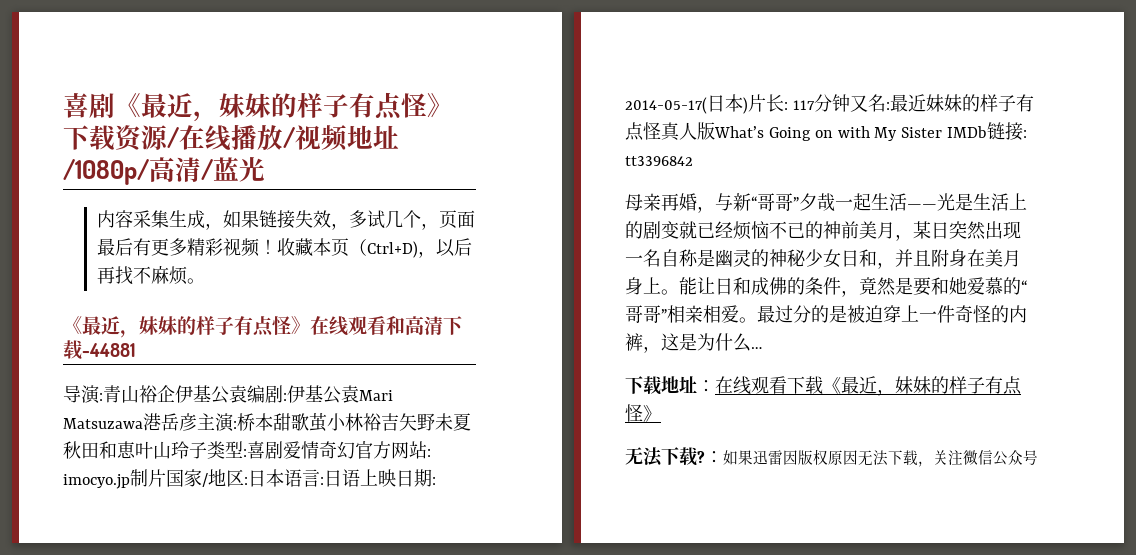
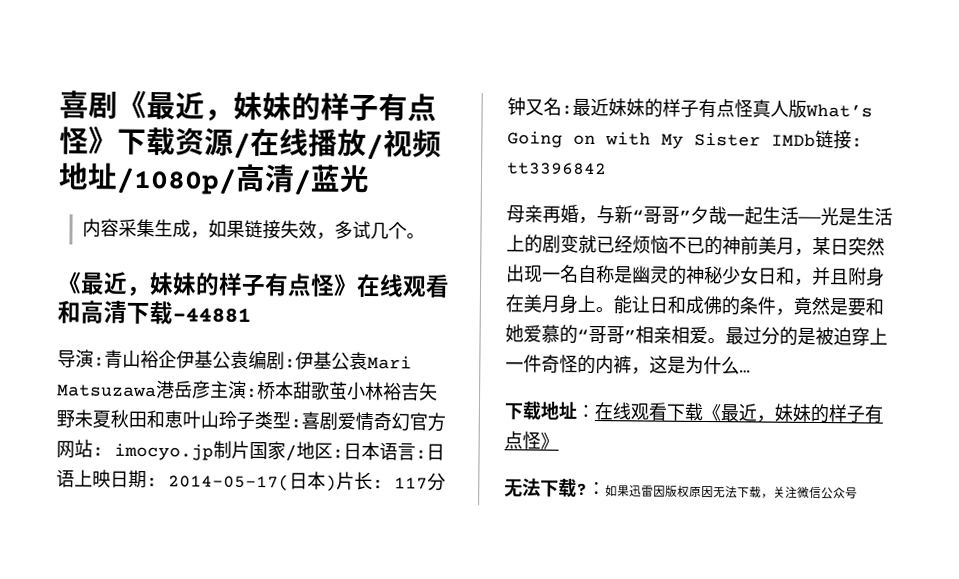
[420,210,475,230] [96,238,472,258] [96,265,187,285] ，页面最后有更多精彩视频！收藏本页（Ctrl+D)，以后再找不麻烦 -> (407, 231) none

